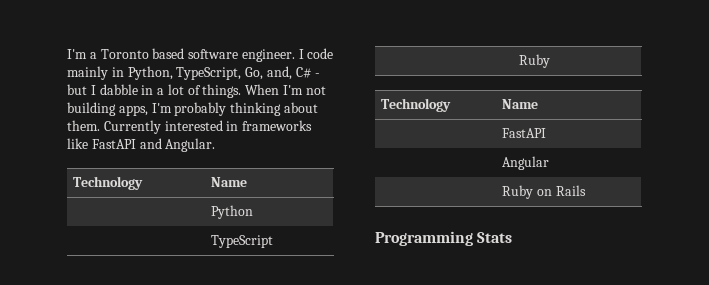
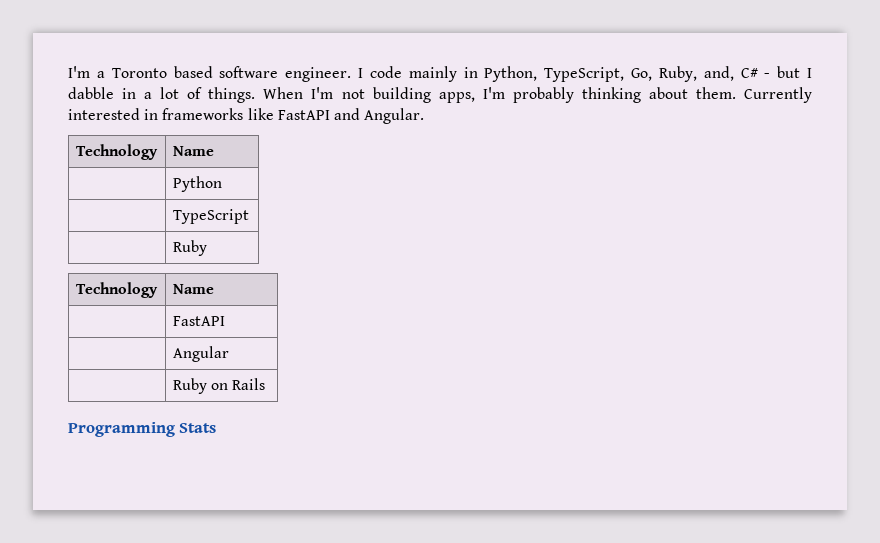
(264, 73) none -> [658,66,697,82] Ruby,

